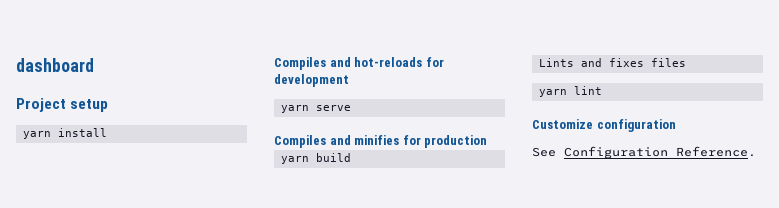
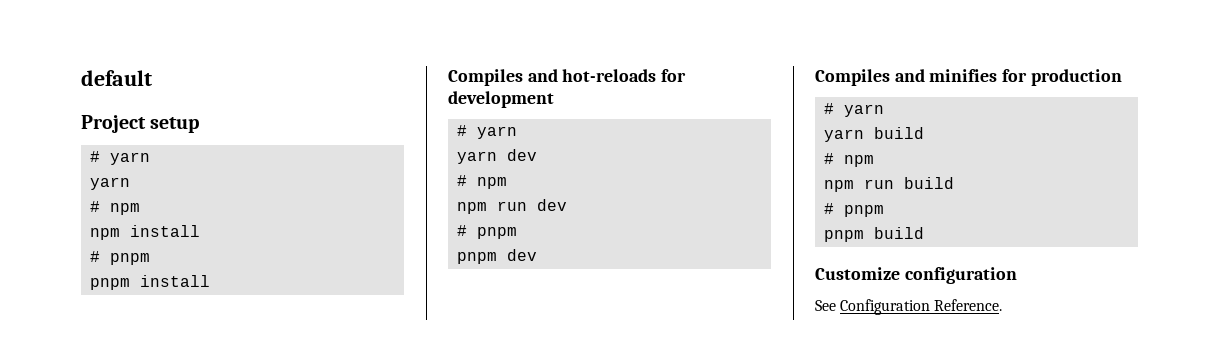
[16,58,94,72] dashboard -> [81,70,152,86] default
[22,131,51,139] yarn -> [90,151,151,165] [90,177,131,190] [90,201,141,215] [90,225,201,240] [90,251,151,265] [90,278,131,290] # yarn // yarn // # npm // npm install // # pnpm // pnpm
[280,105,351,113] yarn serve -> [457,125,518,139] [457,149,538,164] [457,175,508,189] [457,199,568,214] [457,225,518,239] [457,249,538,264] # yarn // yarn dev // # npm // npm run dev // # pnpm // pnpm dev
(488, 141) none -> [824,103,885,117] // # yarn
[538,58,686,67] [538,86,602,97] Lints and fixes files // yarn lint -> [824,153,875,167] [824,177,955,192] [824,203,885,217] [824,227,925,242] # npm // npm run build // # pnpm // pnpm build

